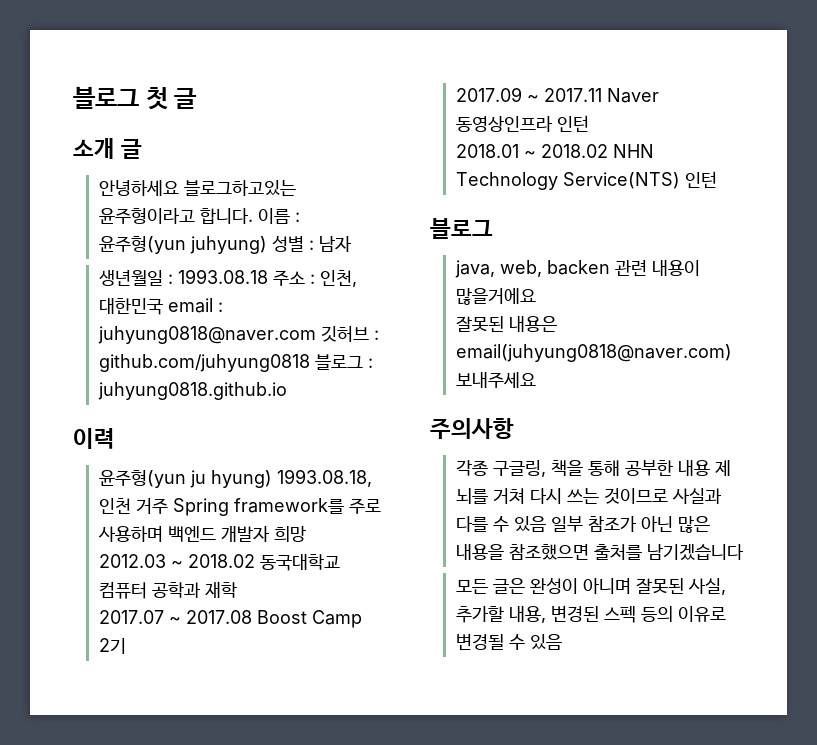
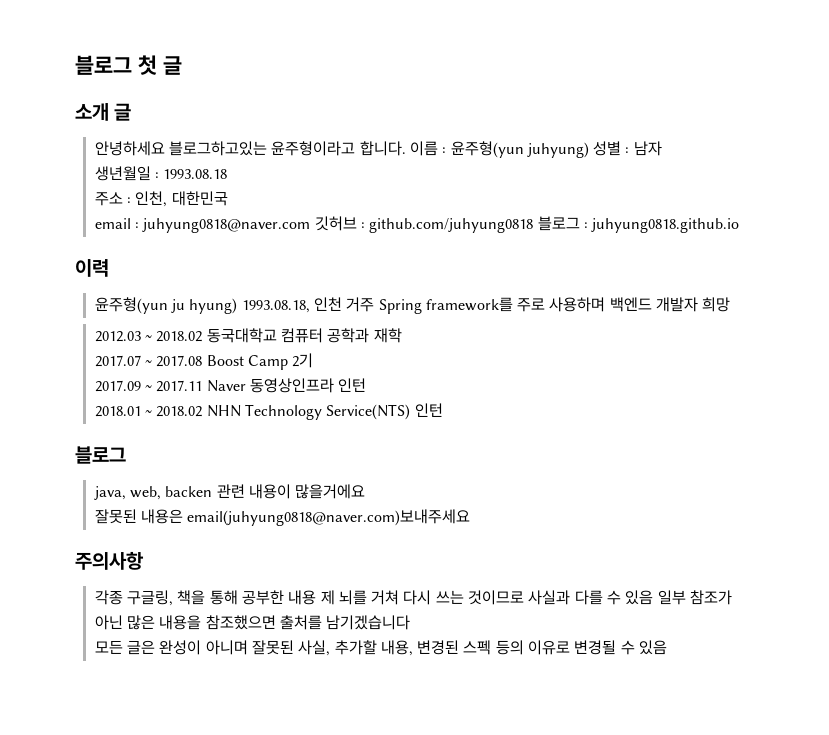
(268, 276) none -> (228, 174) //
(163, 306) none -> (228, 198) //

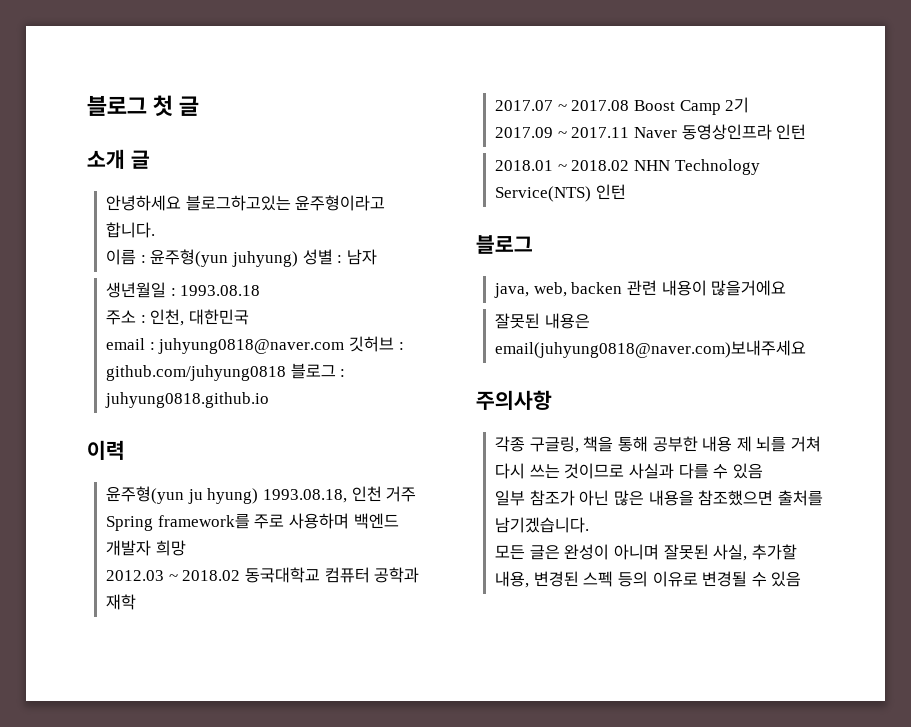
(406, 148) none -> (156, 230) //
(654, 597) none -> (763, 471) //
[326,615,411,630] 남기겠습니다 -> [495,517,590,533] 남기겠습니다.

